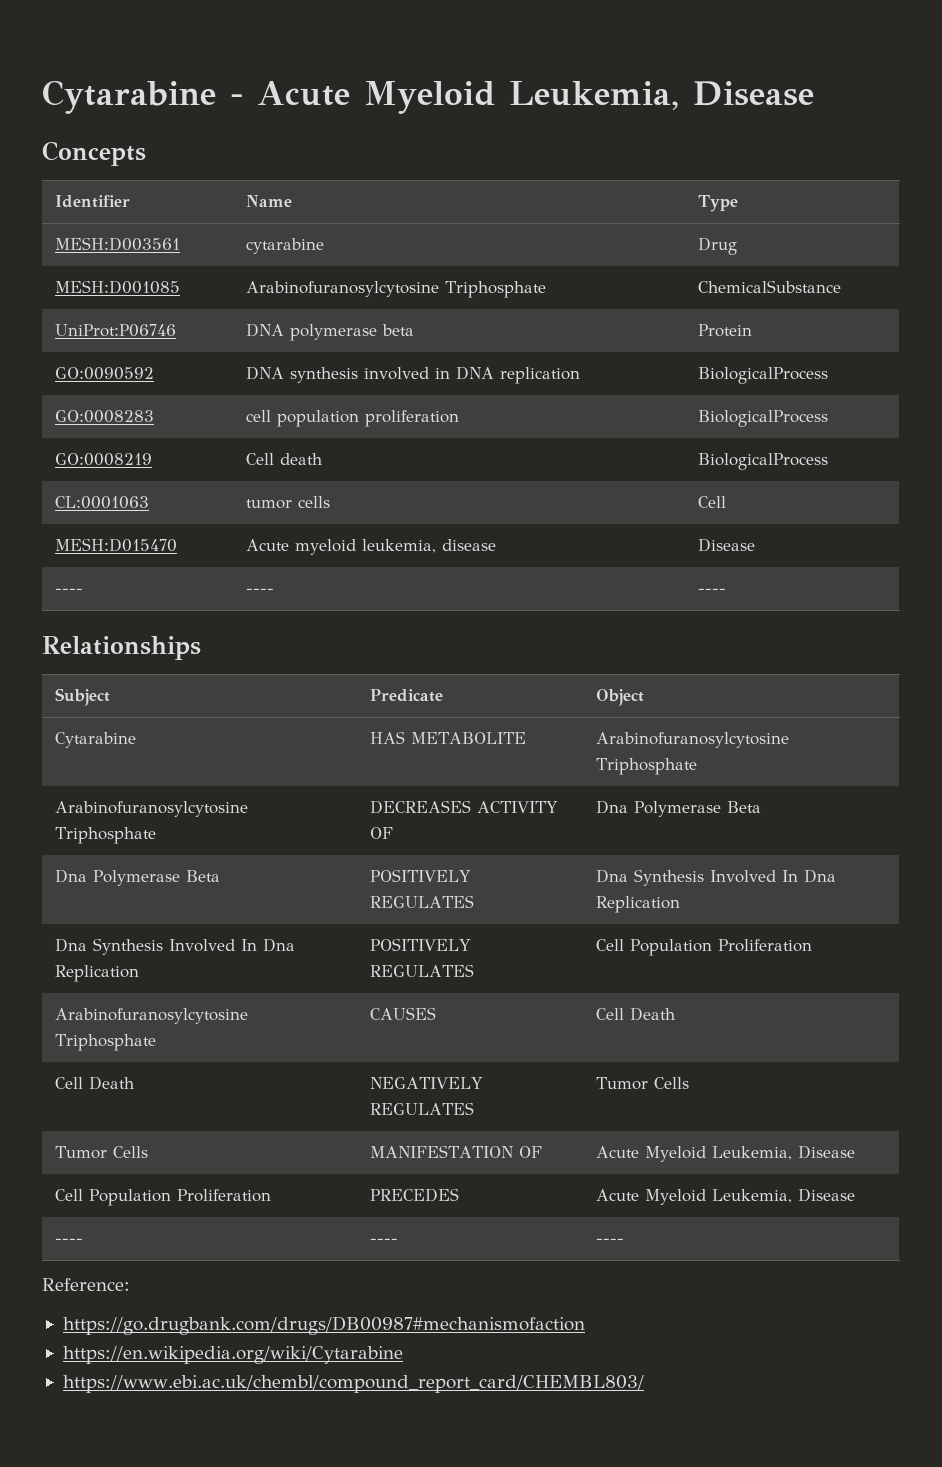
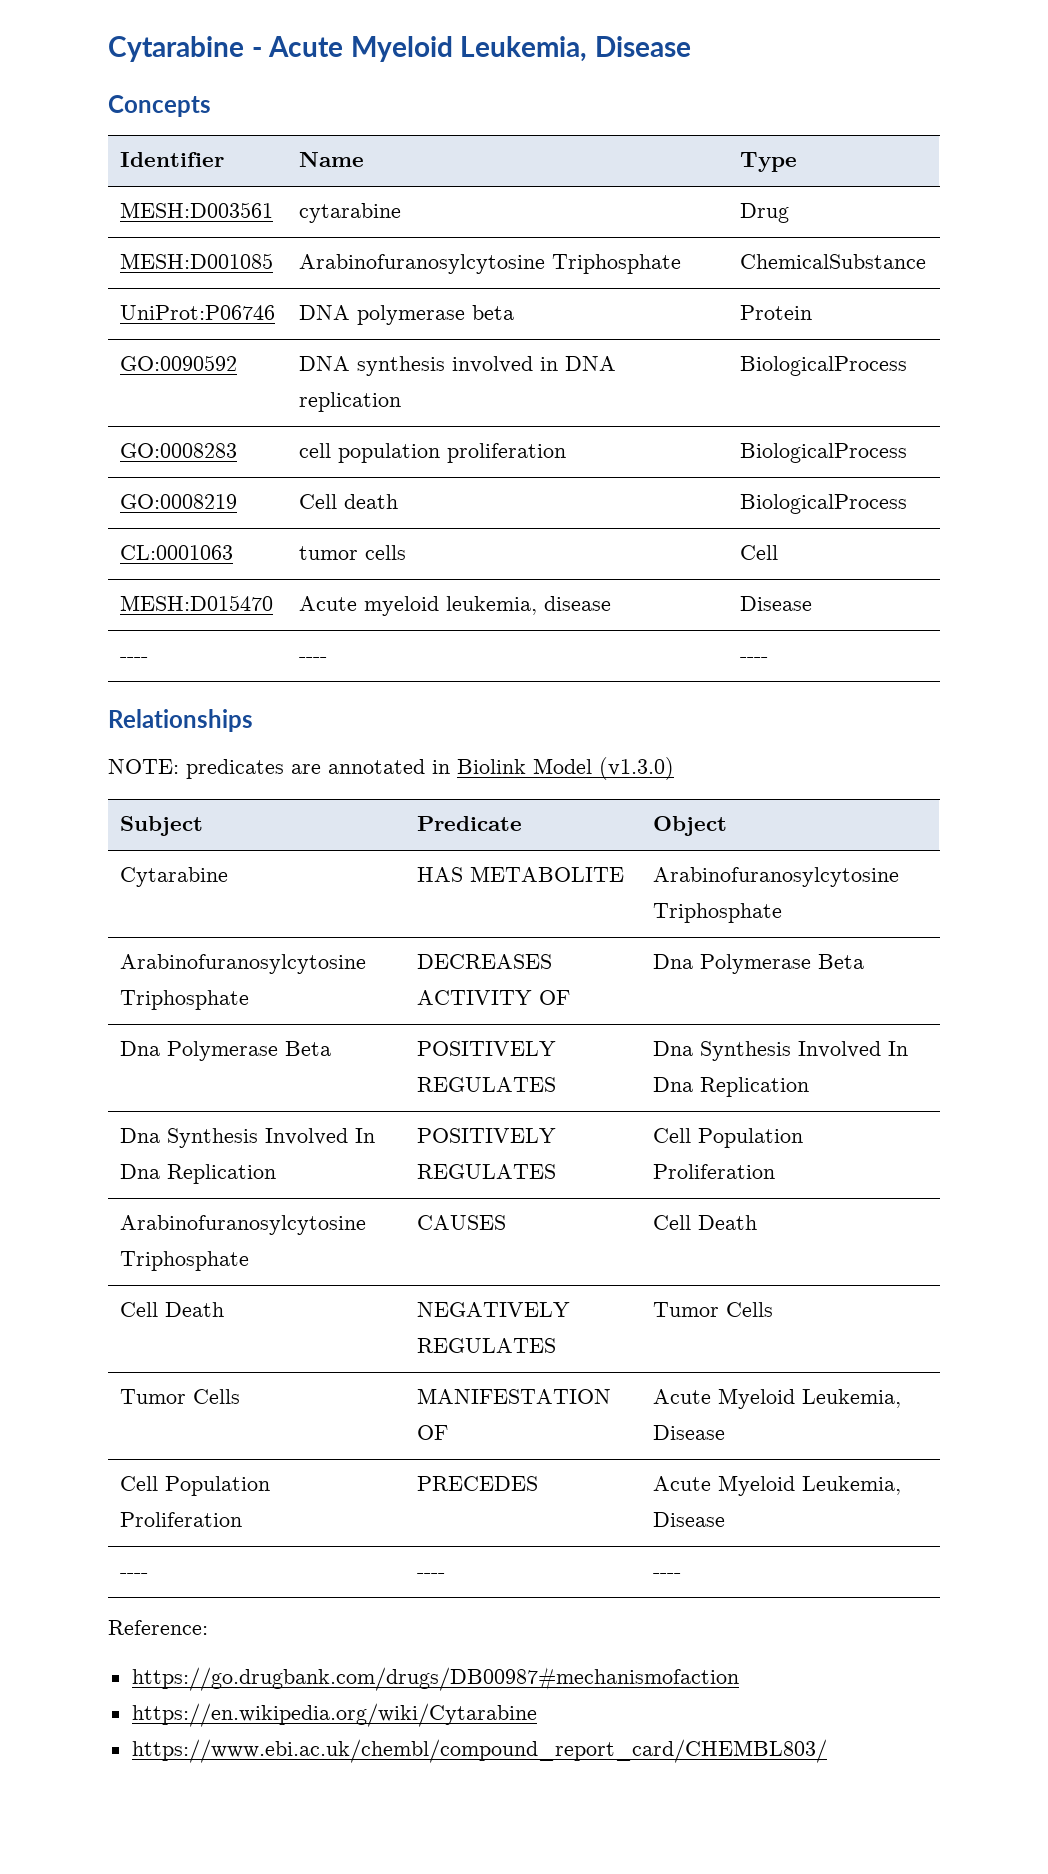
(201, 648) none -> [108,757,674,780] // NOTE: predicates are annotated in Biolink Model (v1.3.0)

